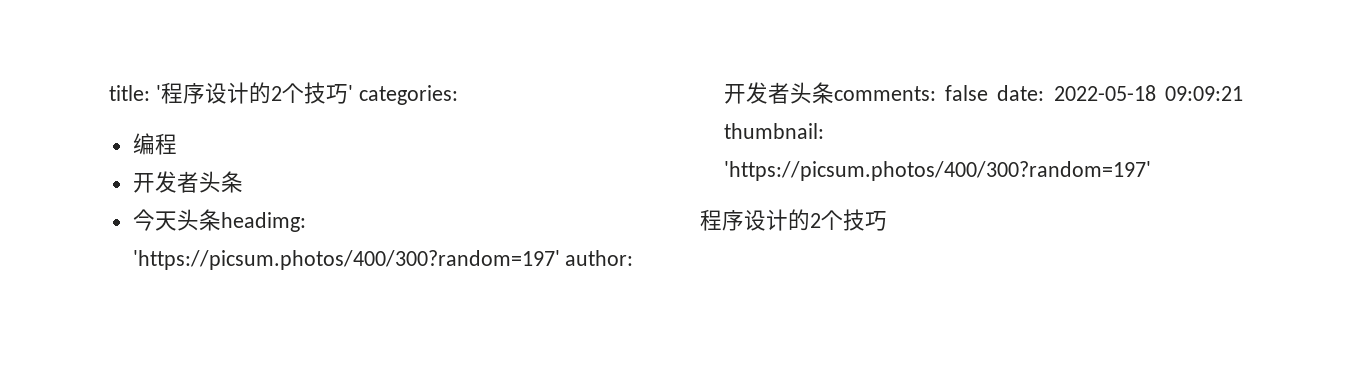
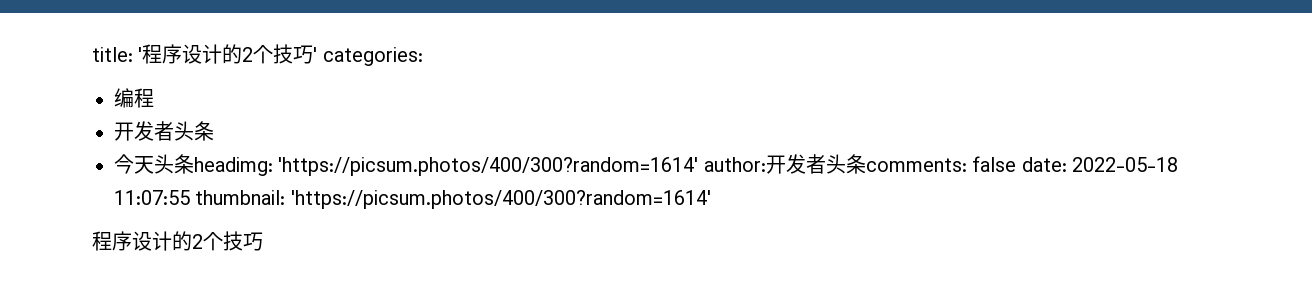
[132,250,560,270] 'https://picsum.photos/400/300?random=197' -> [278,157,699,176] 'https://picsum.photos/400/300?random=1614'
[1165,86,1243,101] [723,123,824,139] [723,161,1151,181] 09:09:21 thumbnail: 'https://picsum.photos/400/300?random=197' -> [114,190,711,209] 11:07:55 thumbnail: 'https://picsum.photos/400/300?random=1614'

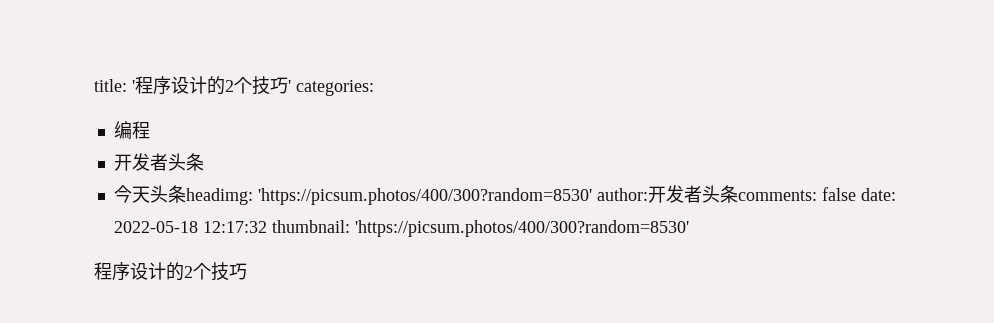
[278,157,699,176] 'https://picsum.photos/400/300?random=1614' -> [257,188,592,205] 'https://picsum.photos/400/300?random=8530'
[114,190,711,209] 11:07:55 thumbnail: 'https://picsum.photos/400/300?random=1614' -> [202,220,689,237] 12:17:32 thumbnail: 'https://picsum.photos/400/300?random=8530'

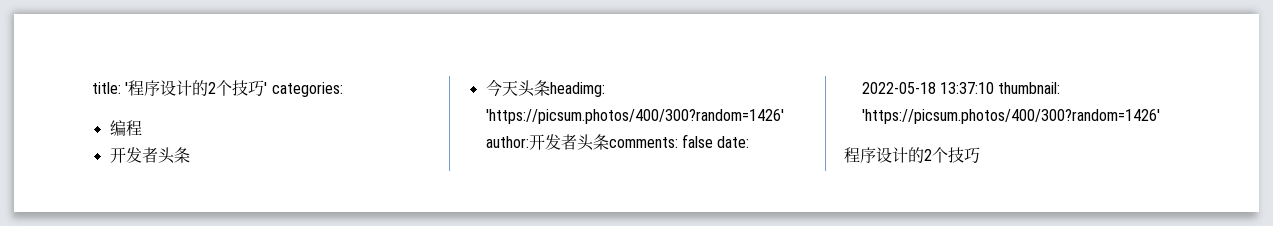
[257,188,592,205] 'https://picsum.photos/400/300?random=8530' -> [485,109,784,124] 'https://picsum.photos/400/300?random=1426'
[202,220,689,237] 12:17:32 thumbnail: 'https://picsum.photos/400/300?random=8530' -> [939,82,1061,94] [861,109,1160,124] 13:37:10 thumbnail: 'https://picsum.photos/400/300?random=1426'

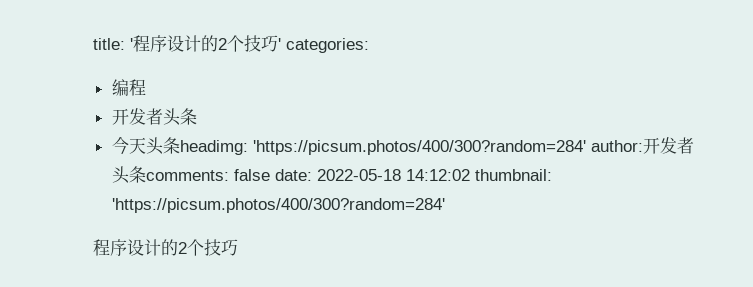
[485,109,784,124] 'https://picsum.photos/400/300?random=1426' -> [252,140,586,155] 'https://picsum.photos/400/300?random=284'
[939,82,1061,94] [861,109,1160,124] 13:37:10 thumbnail: 'https://picsum.photos/400/300?random=1426' -> [405,169,552,181] [111,198,445,213] 14:12:02 thumbnail: 'https://picsum.photos/400/300?random=284'

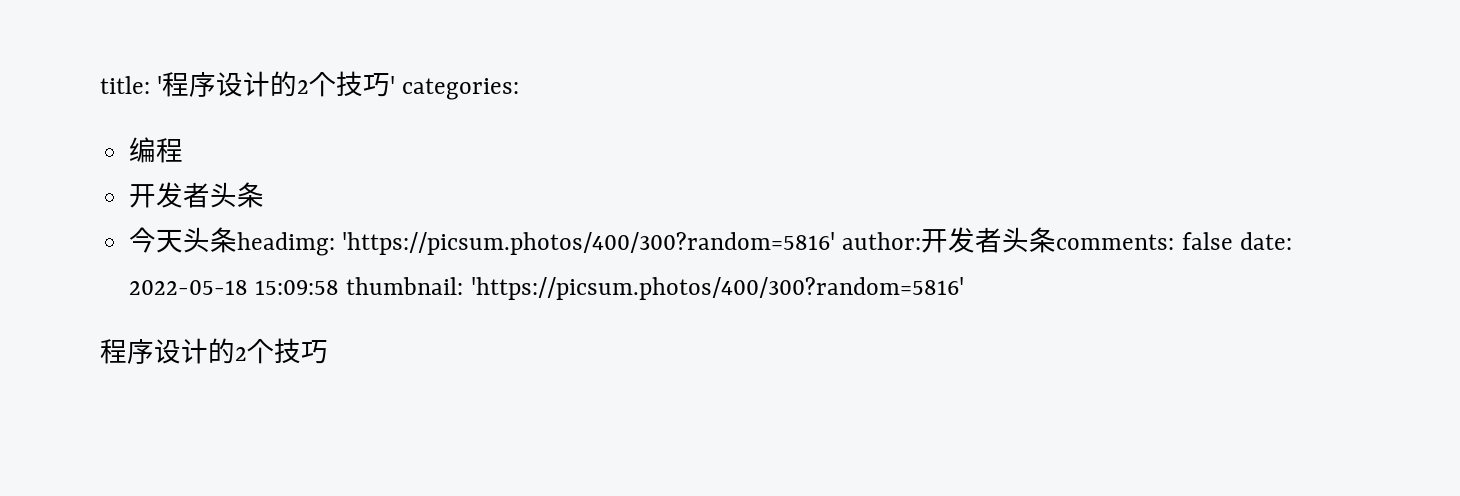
[252,140,586,155] 'https://picsum.photos/400/300?random=284' -> [342,232,836,255] 'https://picsum.photos/400/300?random=5816'
[405,169,552,181] [111,198,445,213] 14:12:02 thumbnail: 'https://picsum.photos/400/300?random=284' -> [255,277,964,300] 15:09:58 thumbnail: 'https://picsum.photos/400/300?random=5816'

